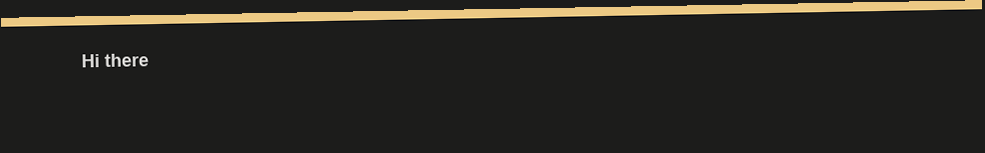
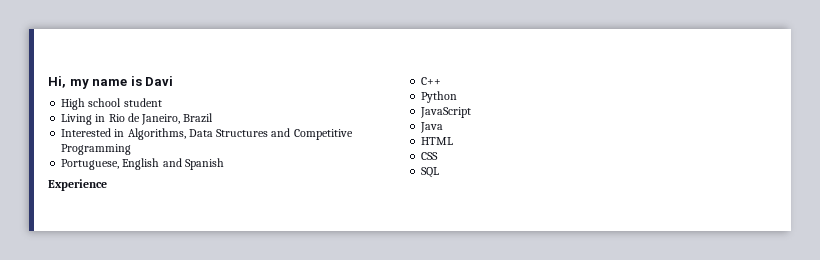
[81,53,149,68] Hi there -> [48,76,174,89] [61,98,162,110] [61,113,214,125] [61,128,353,140] [61,144,132,155] [61,158,224,170] [48,179,107,191] [421,77,442,85] [421,91,458,103] [420,107,472,118] [420,122,444,133] [421,137,454,145] [421,152,439,160] [421,167,440,178] Hi, my name is Davi // High school student // Living in Rio de Janeiro, Brazil // Interested in Algorithms, Data Structures and Competitive Programming // Portuguese, English and Spanish // Experience // C++ // Python // JavaScript // Java // HTML // CSS // SQL

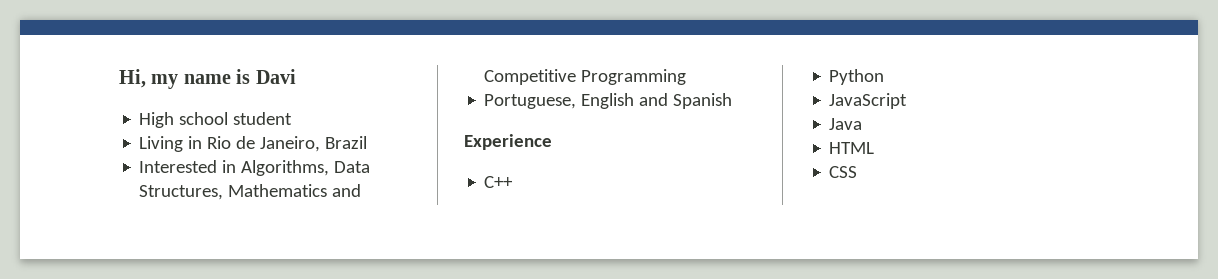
[216,129,269,137] Structures -> [139,184,328,200] Structures, Mathematics
[421,167,440,178] // SQL -> (858, 172) none

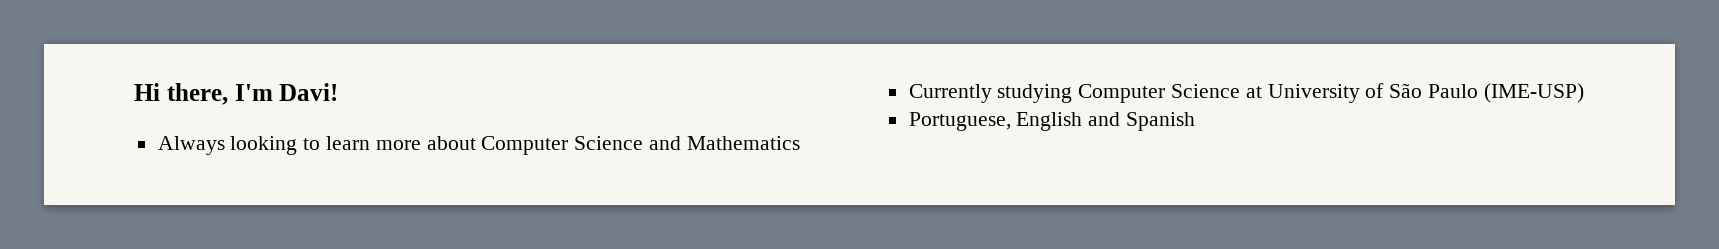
[119,69,296,89] [139,112,293,128] [139,136,368,152] [139,160,371,176] [139,184,362,200] [484,69,687,85] [484,93,733,109] [464,134,552,150] [484,176,514,188] [829,69,885,85] [829,93,908,109] [829,118,863,130] [829,142,875,154] [829,166,858,178] Hi, my name is Davi // High school student // Living in Rio de Janeiro, Brazil // Interested in Algorithms, Data Structures, Mathematics and Competitive Programming // Portuguese, English and Spanish // Experience // C++ // Python // JavaScript // Java // HTML // CSS -> [134,83,339,105] [157,136,800,155] [908,83,1584,103] [908,112,1196,131] Hi there, I'm Davi! // Always looking to learn more about Computer Science and Mathematics // Currently studying Computer Science at University of São Paulo (IME-USP) // Portuguese, English and Spanish

